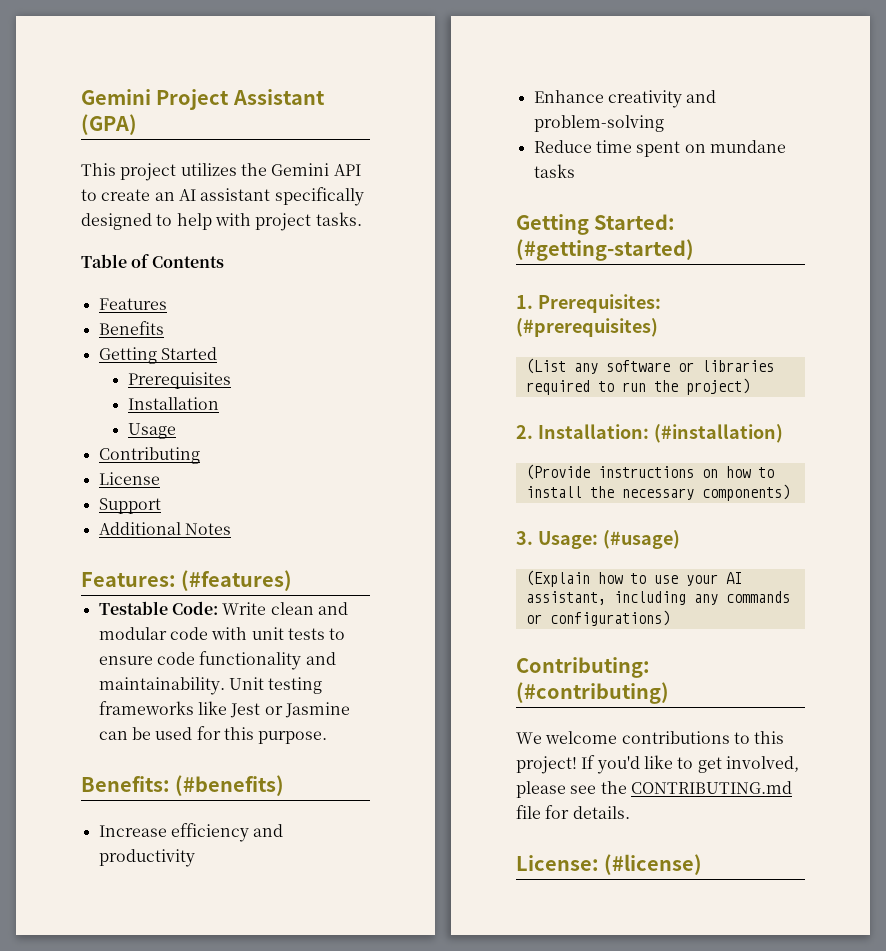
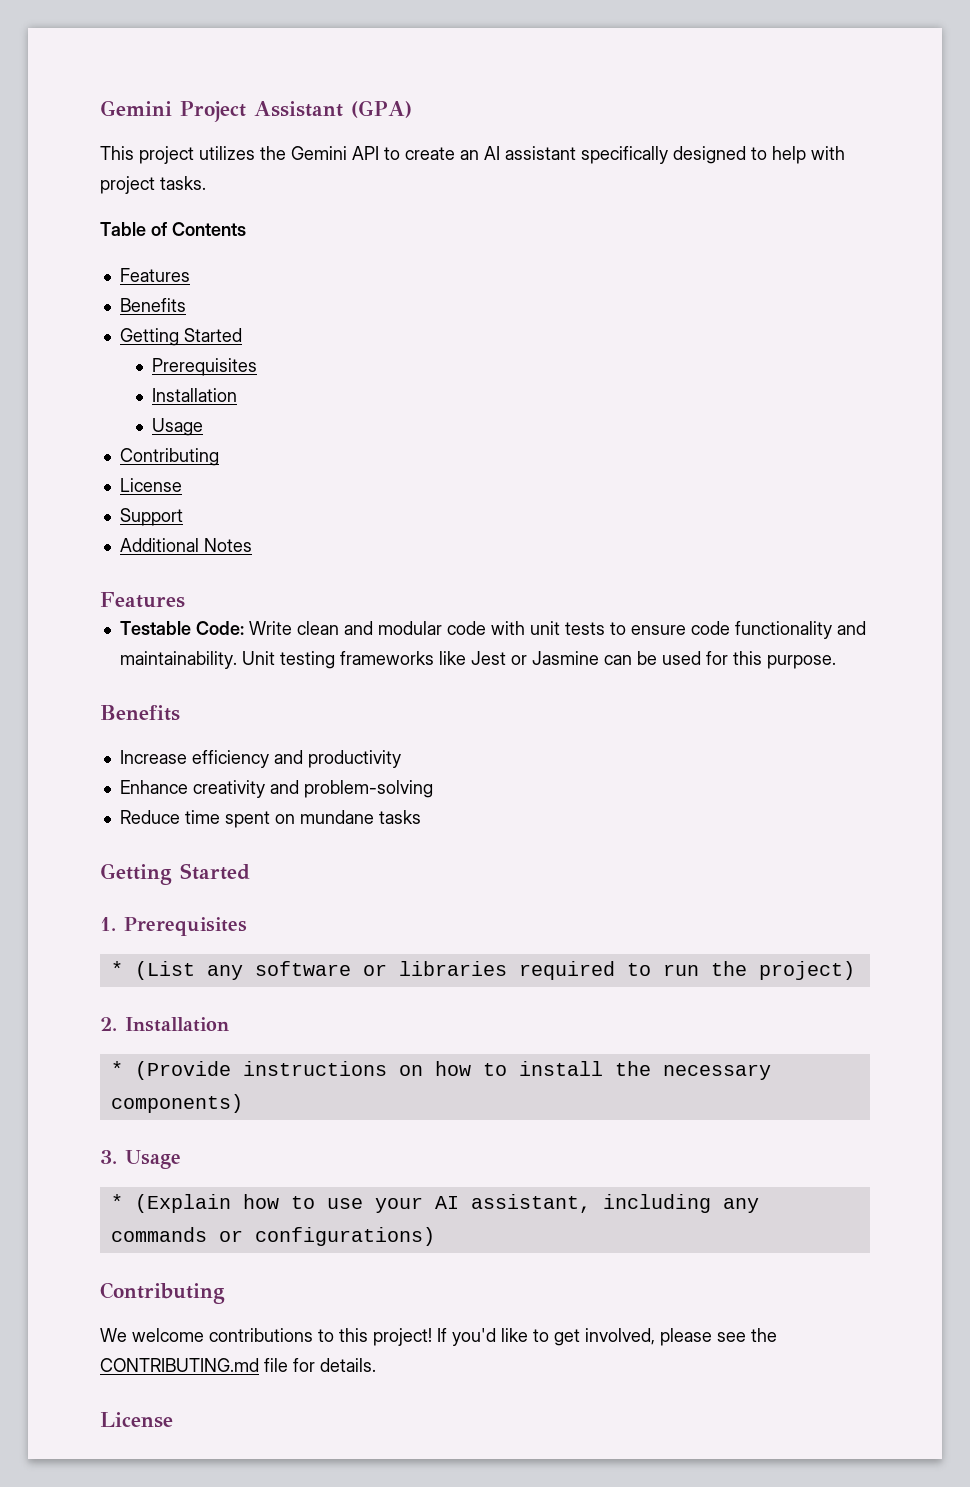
[81,570,293,591] Features: (#features) -> [100,592,185,608] Features
[81,775,285,796] Benefits: (#benefits) -> [100,705,180,721] Benefits
[594,214,676,230] [516,239,694,261] Started: (#getting-started) -> [180,863,250,880] Started
[537,294,661,313] [516,318,658,337] Prerequisites: (#prerequisites) // -> [124,917,247,936] [110,961,123,976] Prerequisites // *
[537,424,783,443] Installation: (#installation) // -> [125,1017,229,1032] [110,1061,123,1076] Installation // *
[537,530,680,549] Usage: (#usage) // -> [125,1150,181,1169] [110,1194,123,1209] Usage // *
[516,657,650,678] [516,682,669,704] Contributing: (#contributing) -> [100,1282,225,1304] Contributing
[516,854,703,875] License: (#license) -> [100,1412,173,1428] License

